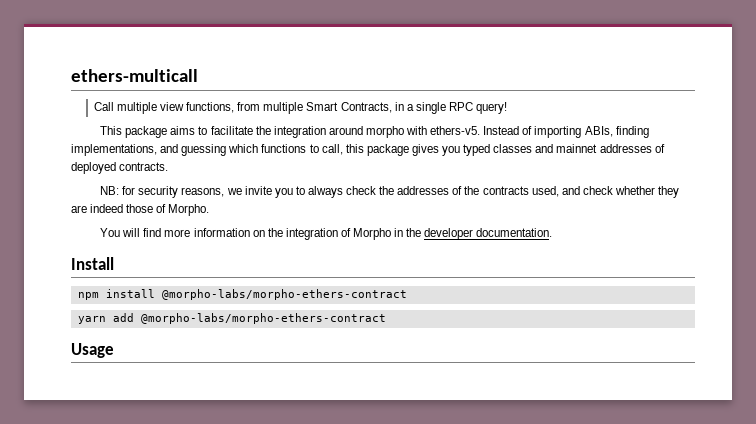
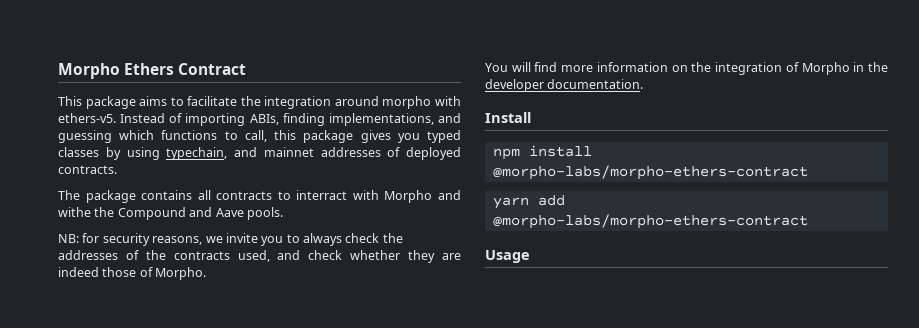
[71,69,198,82] [93,102,508,114] ethers-multicall // Call multiple view functions, from multiple Smart Contracts, in a single RPC query! -> [58,63,247,79] Morpho Ethers Contract
(533, 148) none -> [105,147,228,160] by using typechain,
(169, 166) none -> [58,190,461,203] [58,207,283,220] // The package contains all contracts to interract with Morpho and withe the Compound and Aave pools.

